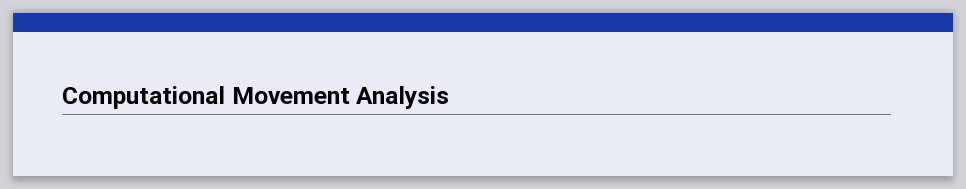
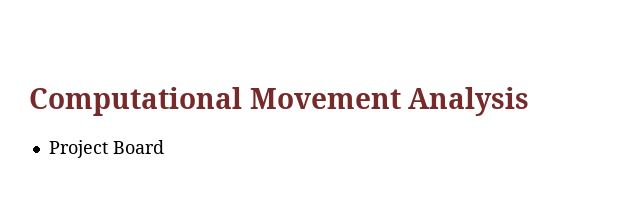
(450, 97) none -> [48,140,164,158] // Project Board

